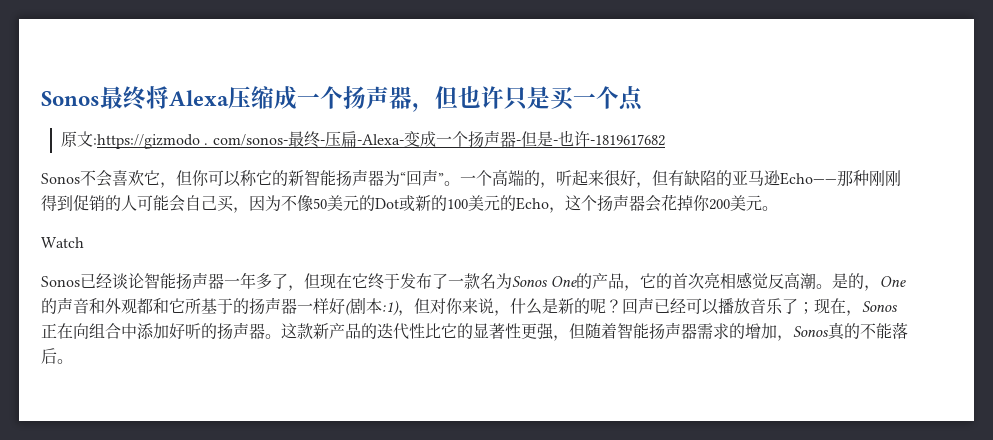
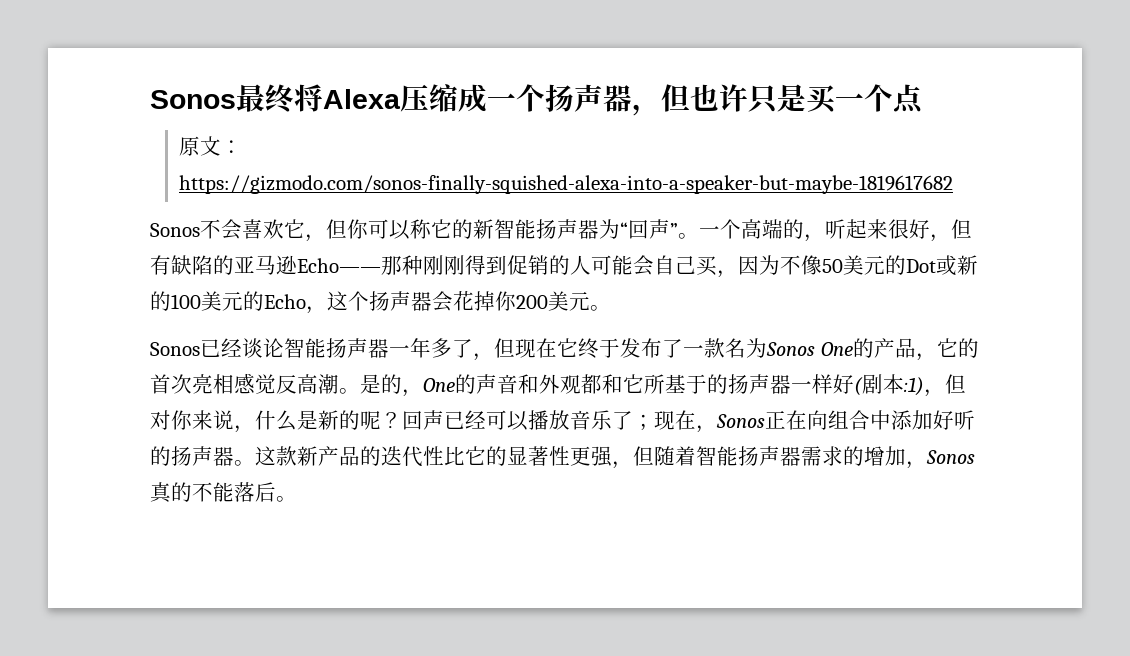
[93,130,665,149] :https://gizmodo . com/sonos-最终-压扁-Alexa-变成一个扬声器-但是-也许-1819617682 -> [221,140,243,154] [179,175,954,194] ：https://gizmodo.com/sonos-finally-squished-alexa-into-a-speaker-but-maybe-1819617682
[41,237,84,248] // Watch -> (611, 308) none

